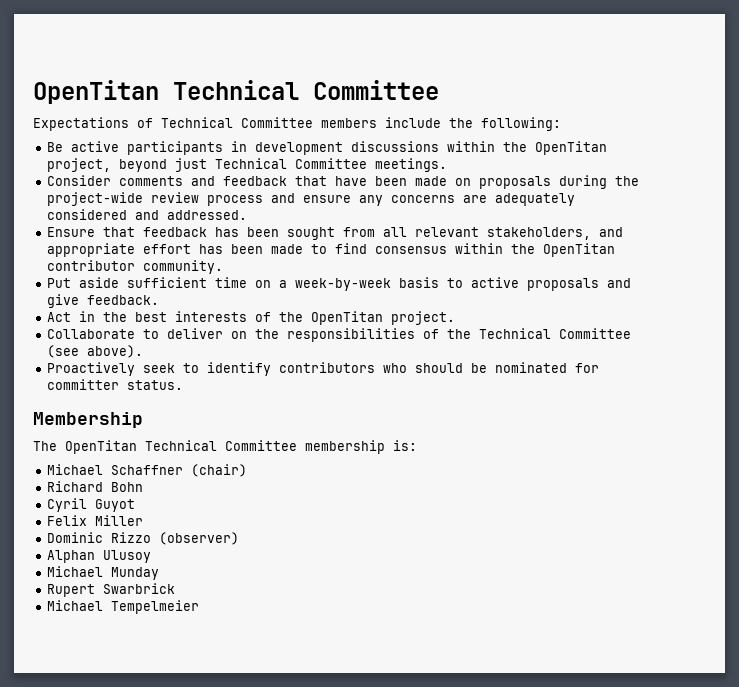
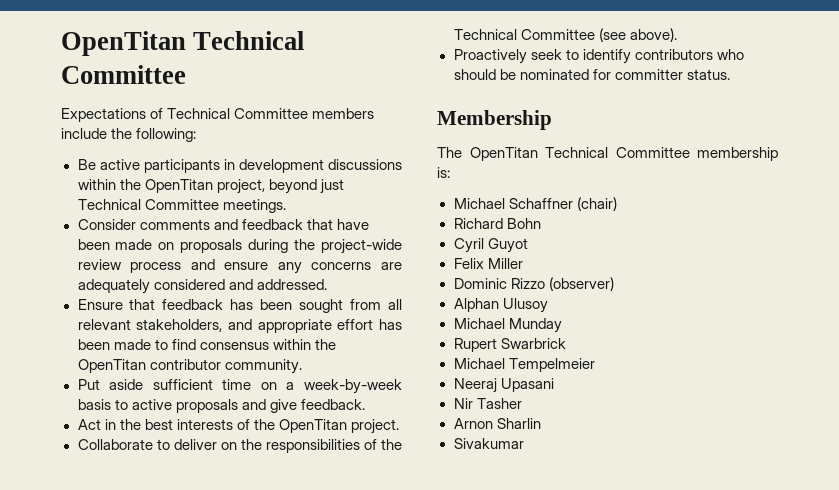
(200, 607) none -> [453,378,554,393] [453,398,522,409] [453,418,541,429] [453,438,524,449] // Neeraj Upasani // Nir Tasher // Arnon Sharlin // Sivakumar

